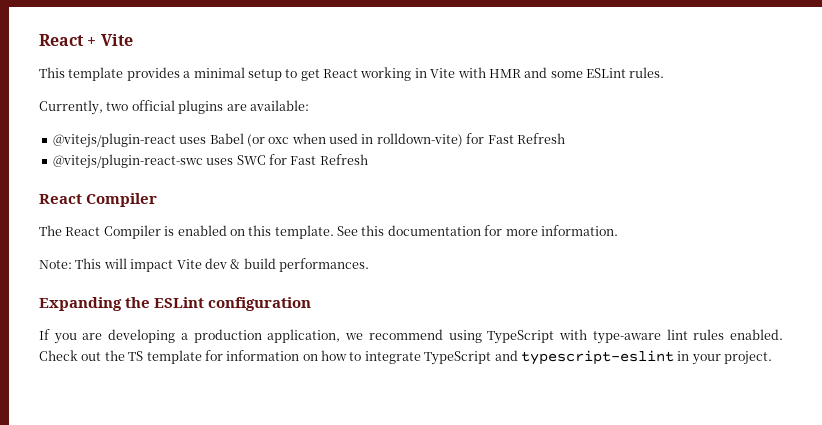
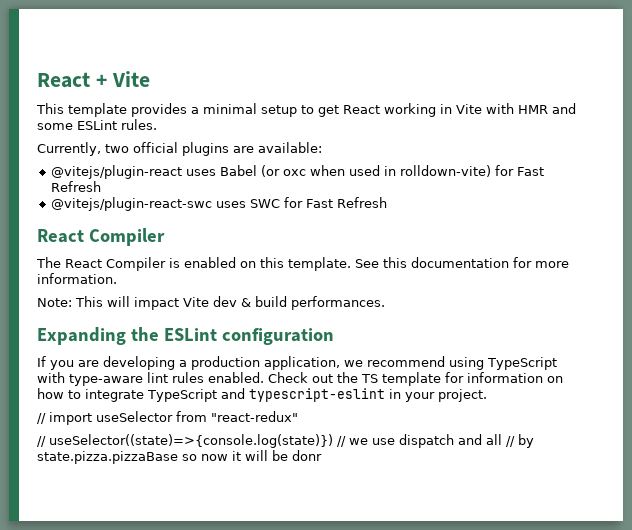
(772, 358) none -> [37,411,298,425] [37,434,534,448] [37,450,322,464] // // import useSelector from "react-redux" // // useSelector((state)=>{console.log(state)}) // we use dispatch and all // by state.pizza.pizzaBase so now it will be donr

